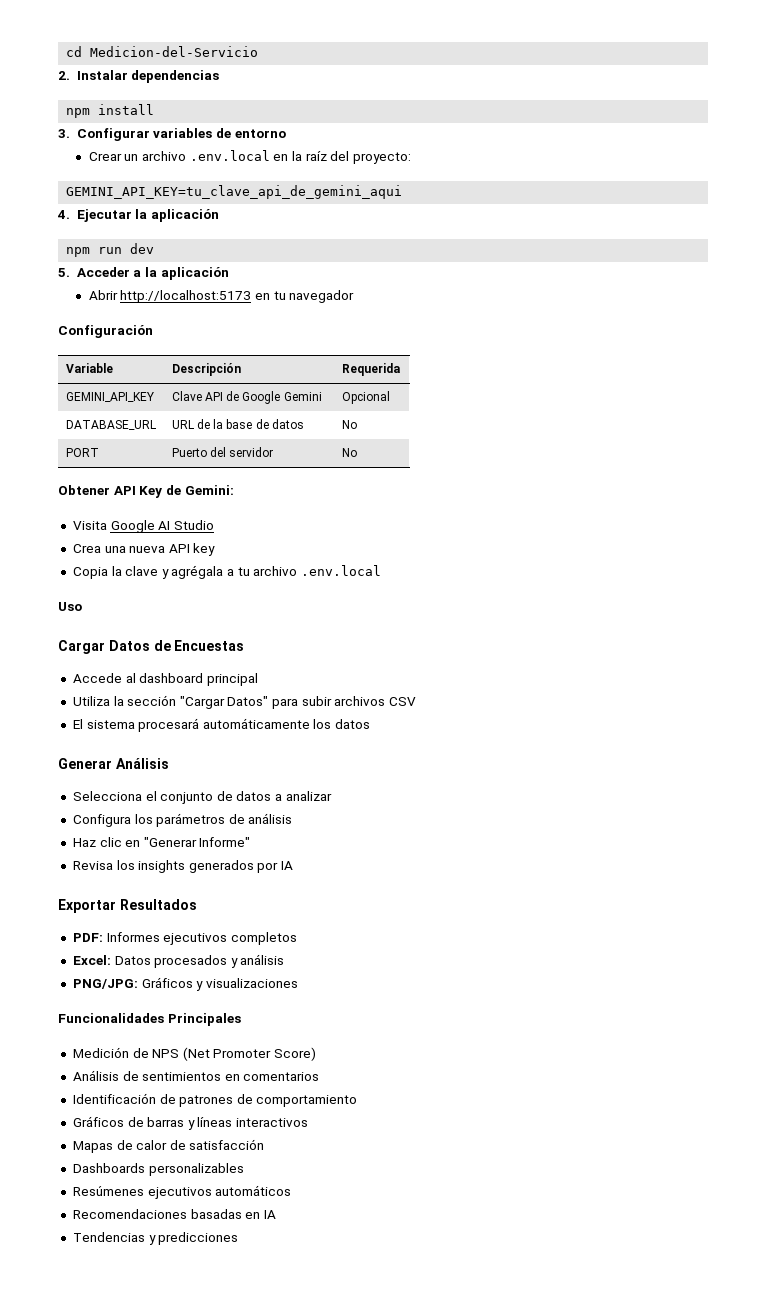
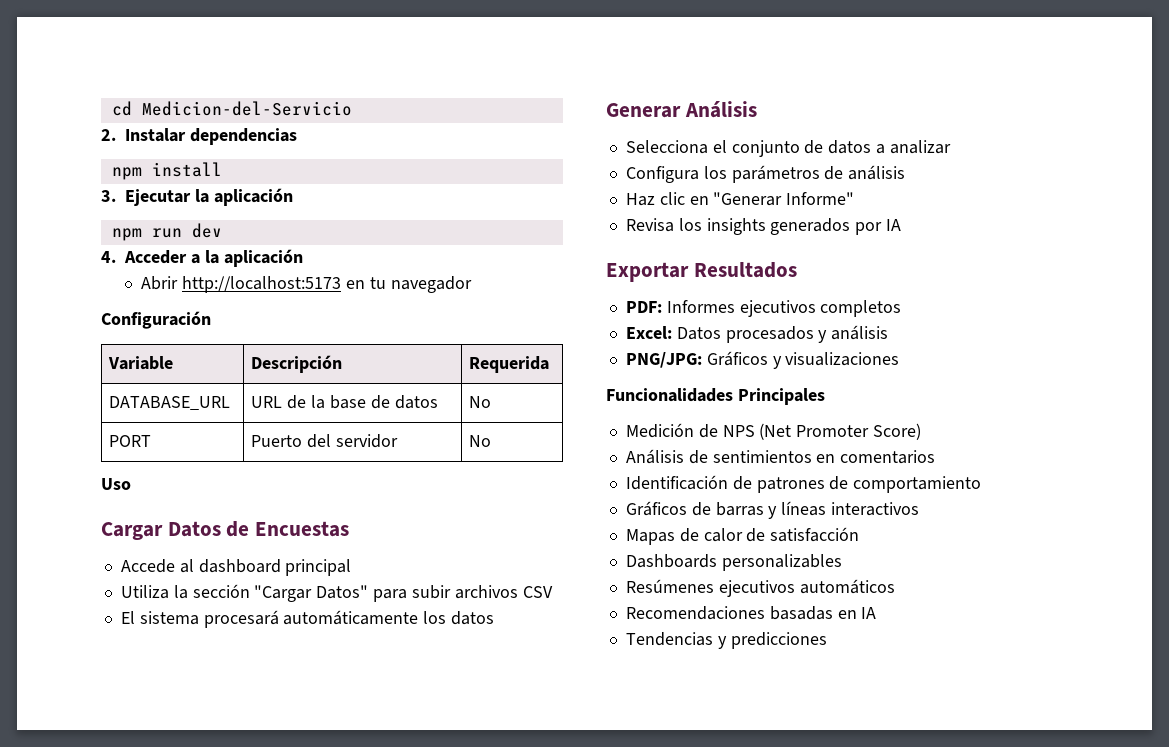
[76,128,286,141] [88,150,411,164] [66,185,403,199] [57,210,70,219] Configurar variables de entorno // Crear un archivo .env.local en la raíz del proyecto: // GEMINI_API_KEY=tu_clave_api_de_gemini_aqui // 4. -> (116, 196) none
[58,268,70,277] 5. -> [101,251,116,263] 4.
[65,392,154,402] [171,391,322,404] [341,391,390,404] // GEMINI_API_KEY | Clave API de Google Gemini | Opcional -> (550, 364) none
[58,485,234,498] [72,520,214,533] [72,543,216,556] [72,565,382,579] // Obtener API Key de Gemini: // Visita Google AI Studio // Crea una nueva API key // Copia la clave y agrégala a tu archivo .env.local -> (492, 441) none

